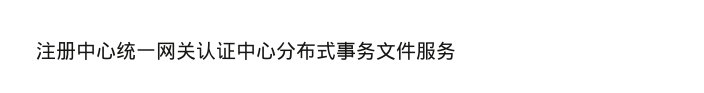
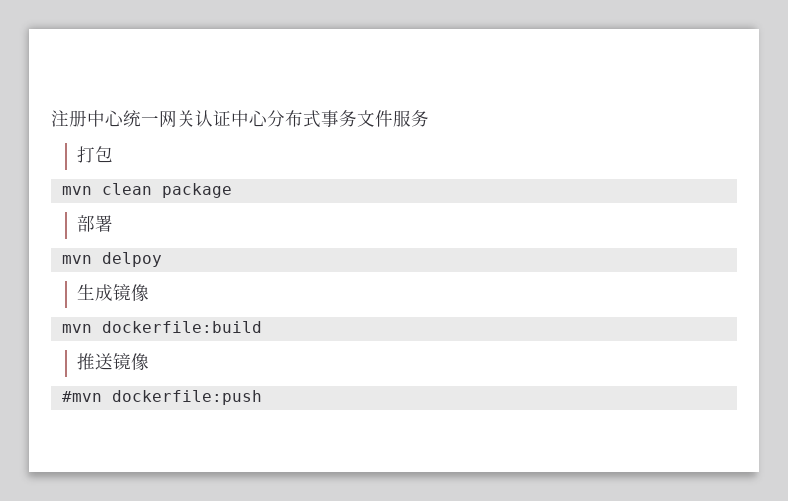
(456, 50) none -> [76,146,113,163] [61,183,232,198] [76,215,113,232] [61,252,162,267] [76,283,149,302] [61,321,262,333] [76,352,149,371] [61,390,262,405] // 打包 // mvn clean package // 部署 // mvn delpoy // 生成镜像 // mvn dockerfile:build // 推送镜像 // #mvn dockerfile:push

